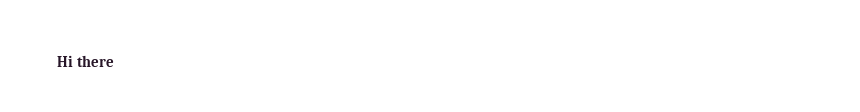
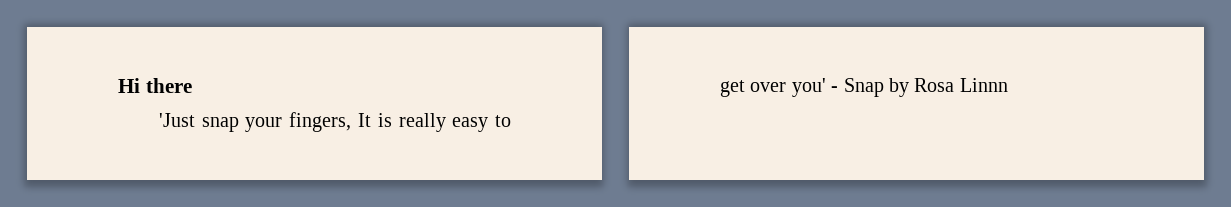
(115, 61) none -> [158,112,511,132] [720,78,1008,97] // 'Just snap your fingers, It is really easy to get over you' - Snap by Rosa Linnn

